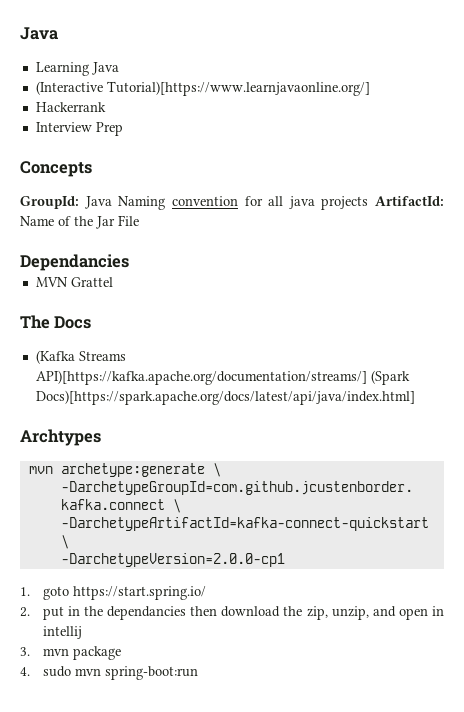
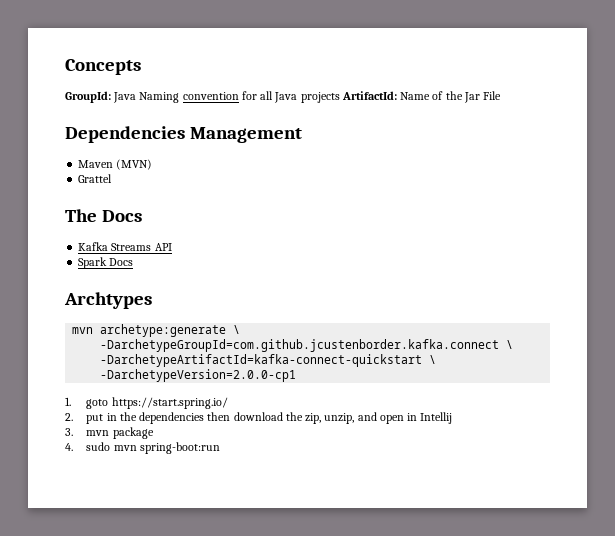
[20,27,58,40] [35,62,119,76] [35,81,370,96] [35,102,106,112] [35,122,123,136] Java // Learning Java // (Interactive Tutorial)[https://www.learnjavaonline.org/] // Hackerrank // Interview Prep // -> (65, 67) none
[288,196,315,209] java -> [274,92,298,103] Java
[20,254,129,271] [35,277,68,287] Dependancies // MVN -> [65,126,302,143] [78,159,153,170] Dependencies Management // Maven (MVN) //
[35,350,126,364] [35,370,410,385] [35,390,415,405] (Kafka Streams API)[https://kafka.apache.org/documentation/streams/] (Spark Docs)[https://spark.apache.org/docs/latest/api/java/index.html] -> [78,242,172,251] [78,257,134,269] Kafka Streams API // Spark Docs
[107,606,187,620] dependancies -> [139,412,205,424] dependencies
[42,626,82,639] intellij -> [420,412,453,424] Intellij

